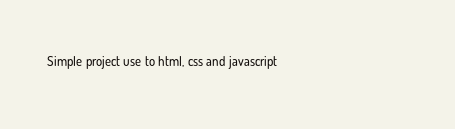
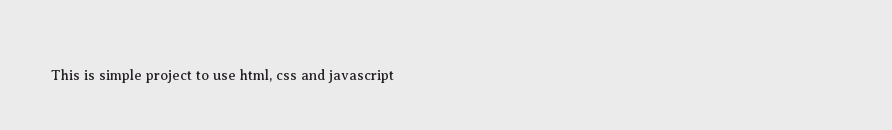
[47,56,155,69] Simple project use to -> [51,69,236,83] This is simple project to use

